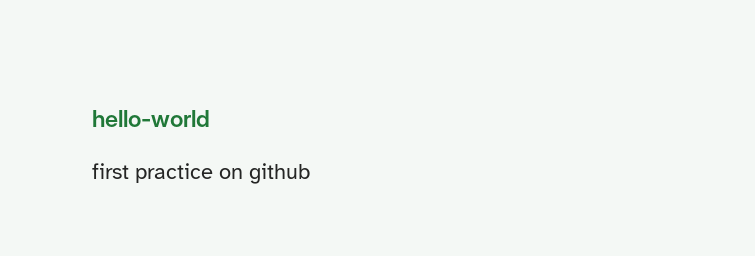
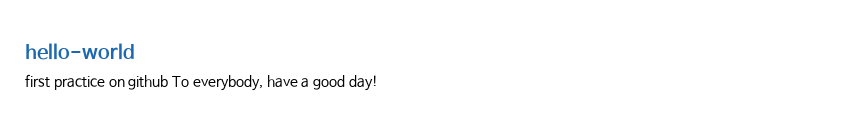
(310, 173) none -> [172,75,379,91] To everybody, have a good day!

